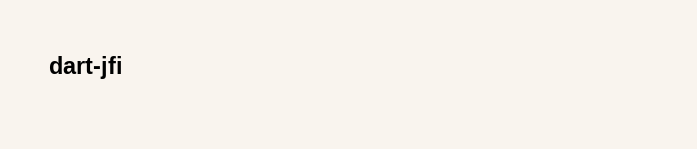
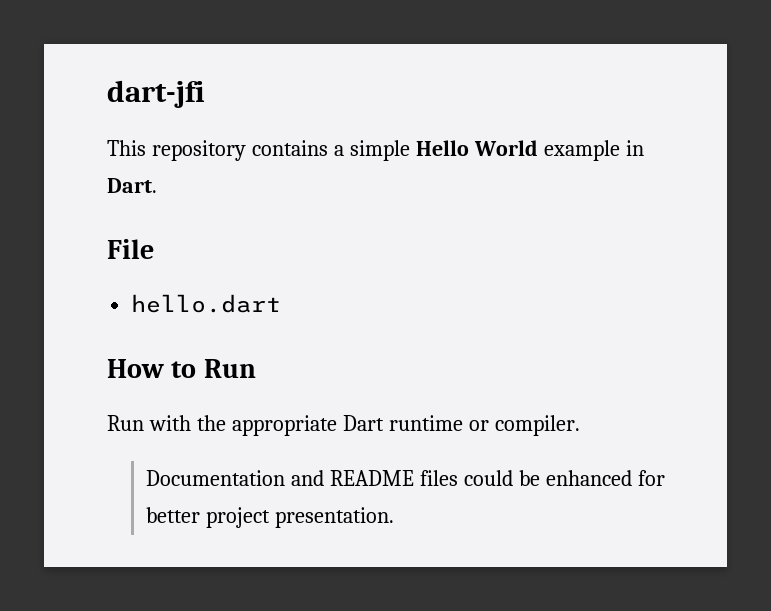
(123, 67) none -> [107,140,644,161] [107,178,157,193] [107,239,154,259] [131,294,282,313] [107,359,256,378] [107,415,580,436] [146,470,665,486] [146,507,395,528] // This repository contains a simple Hello World example in Dart. // File // hello.dart // How to Run // Run with the appropriate Dart runtime or compiler. // Documentation and README files could be enhanced for better project presentation.

